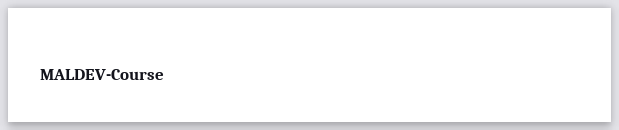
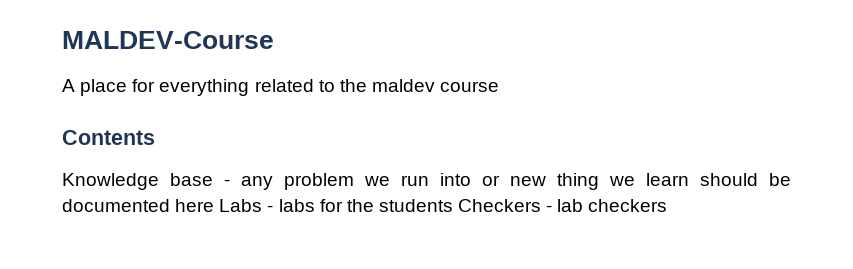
(164, 74) none -> [62,79,500,96] [62,130,155,145] [62,173,791,190] [62,199,668,212] // A place for everything related to the maldev course // Contents // Knowledge base - any problem we run into or new thing we learn should be documented here Labs - labs for the students Checkers - lab checkers

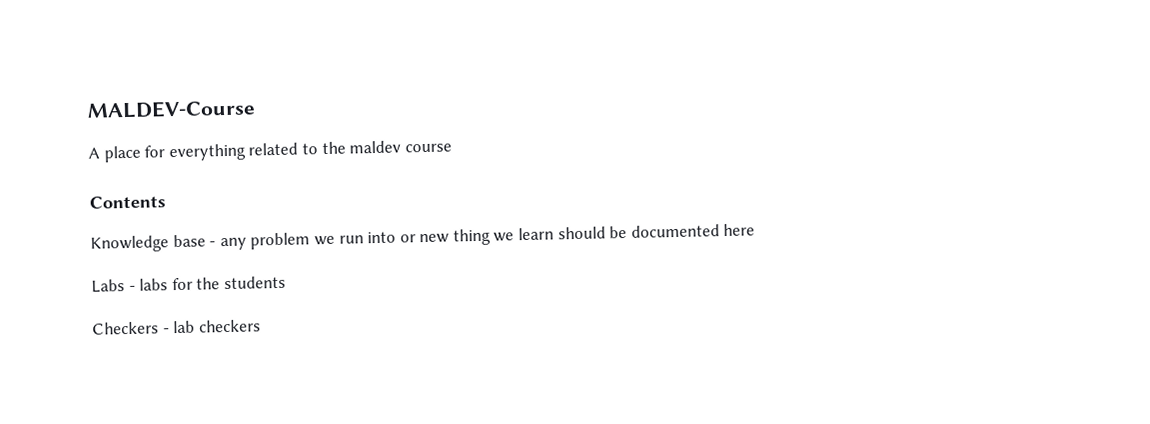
(215, 205) none -> (756, 230) //
(453, 205) none -> (286, 282) //

